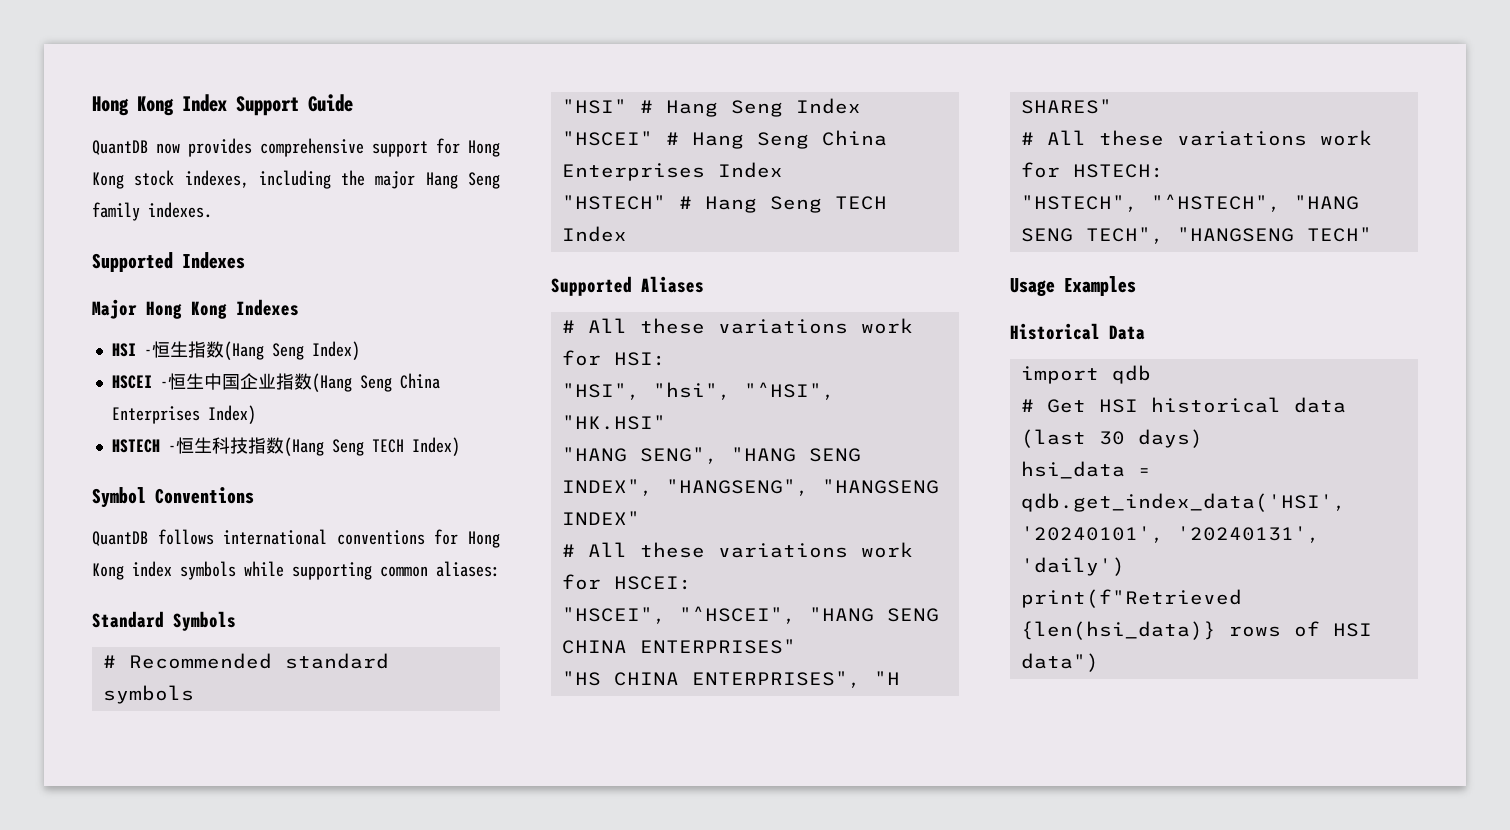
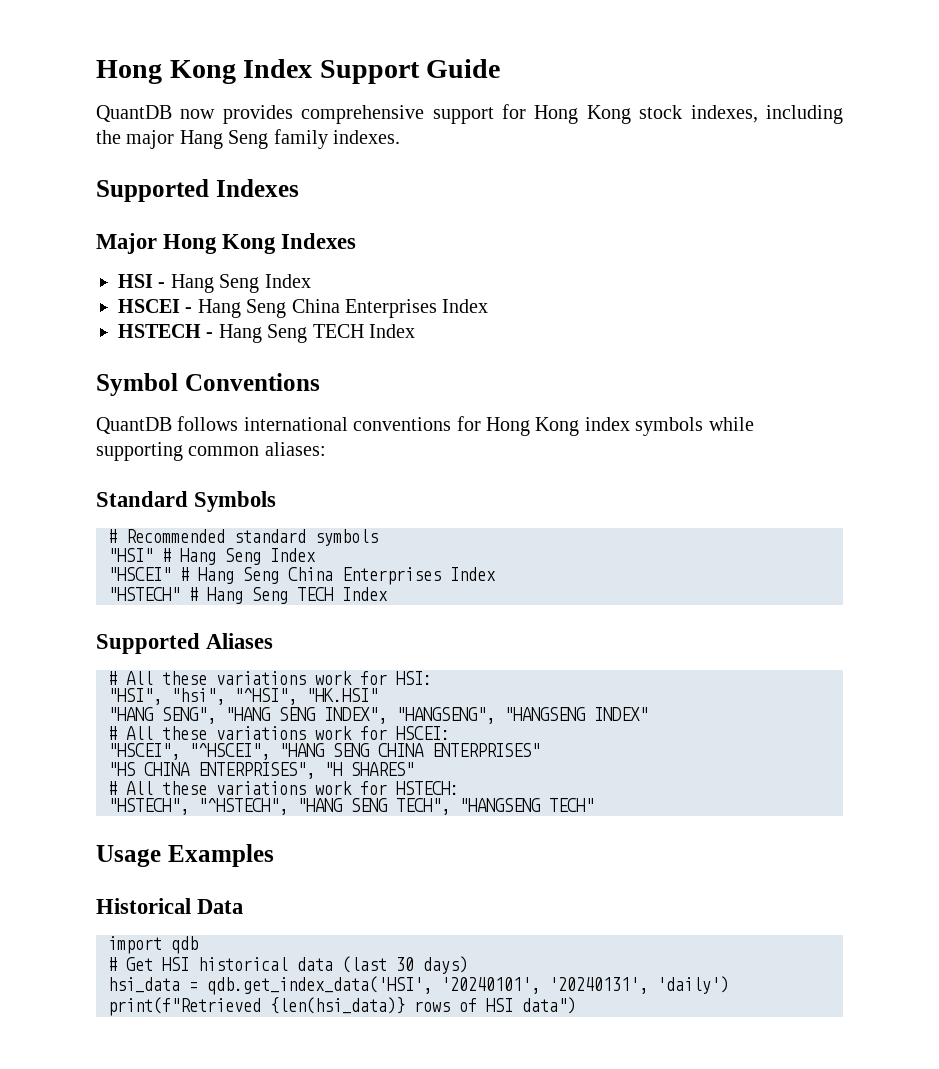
[151,341,360,360] [111,373,440,392] [111,405,256,424] 恒生指数(Hang Seng Index) // HSCEI -恒生中国企业指数(Hang Seng China Enterprises Index) -> [170,274,311,293] [118,299,489,318] Hang Seng Index // HSCEI - Hang Seng China Enterprises Index
[175,437,460,456] 恒生科技指数(Hang Seng TECH Index) -> [218,324,415,343] Hang Seng TECH Index

